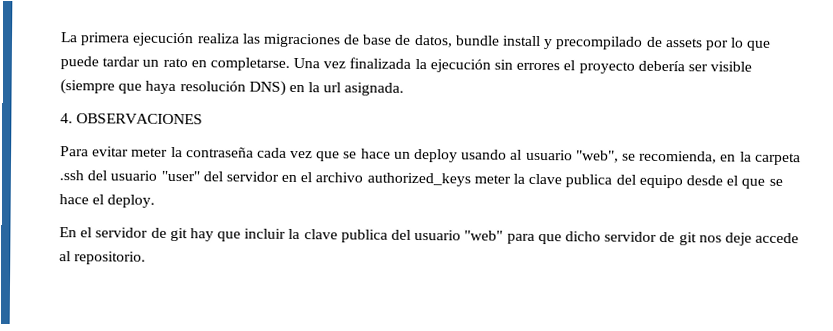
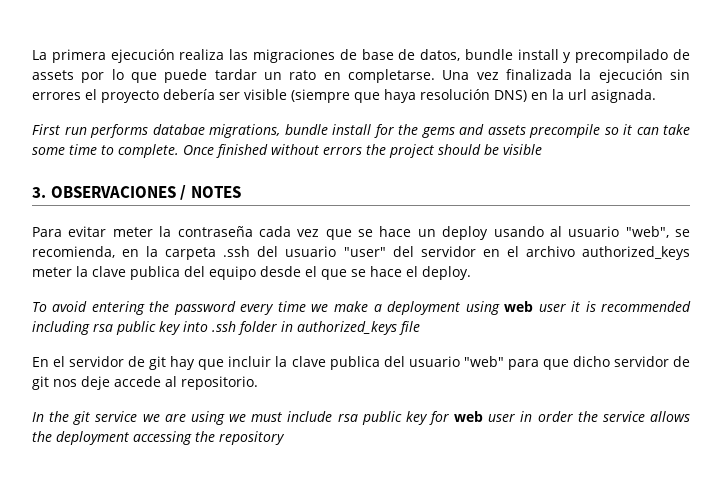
[60,113,73,124] 4. -> [32,124,690,138] [32,144,542,158] [32,187,46,198] First run performs databae migrations, bundle install for the gems and assets precompile so it can take some time to complete. Once finished without errors the project should be visible // 3.
(204, 119) none -> [180,185,241,200] / NOTES
(156, 201) none -> [32,301,691,315] [32,321,420,335] // To avoid entering the password every time we make a deployment using web user it is recommended including rsa public key into .ssh folder in authorized_keys file
(147, 258) none -> [32,411,690,425] [32,431,285,445] // In the git service we are using we must include rsa public key for web user in order the service allows the deployment accessing the repository

